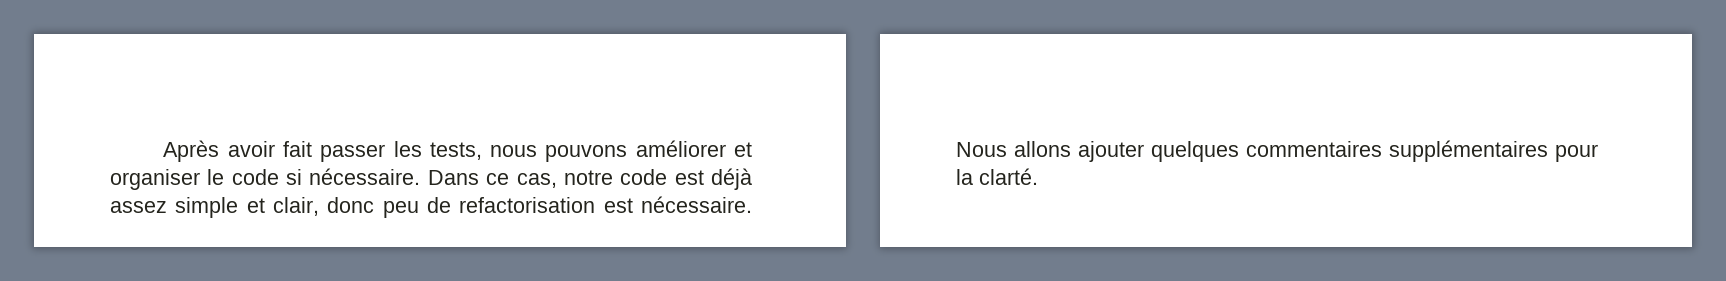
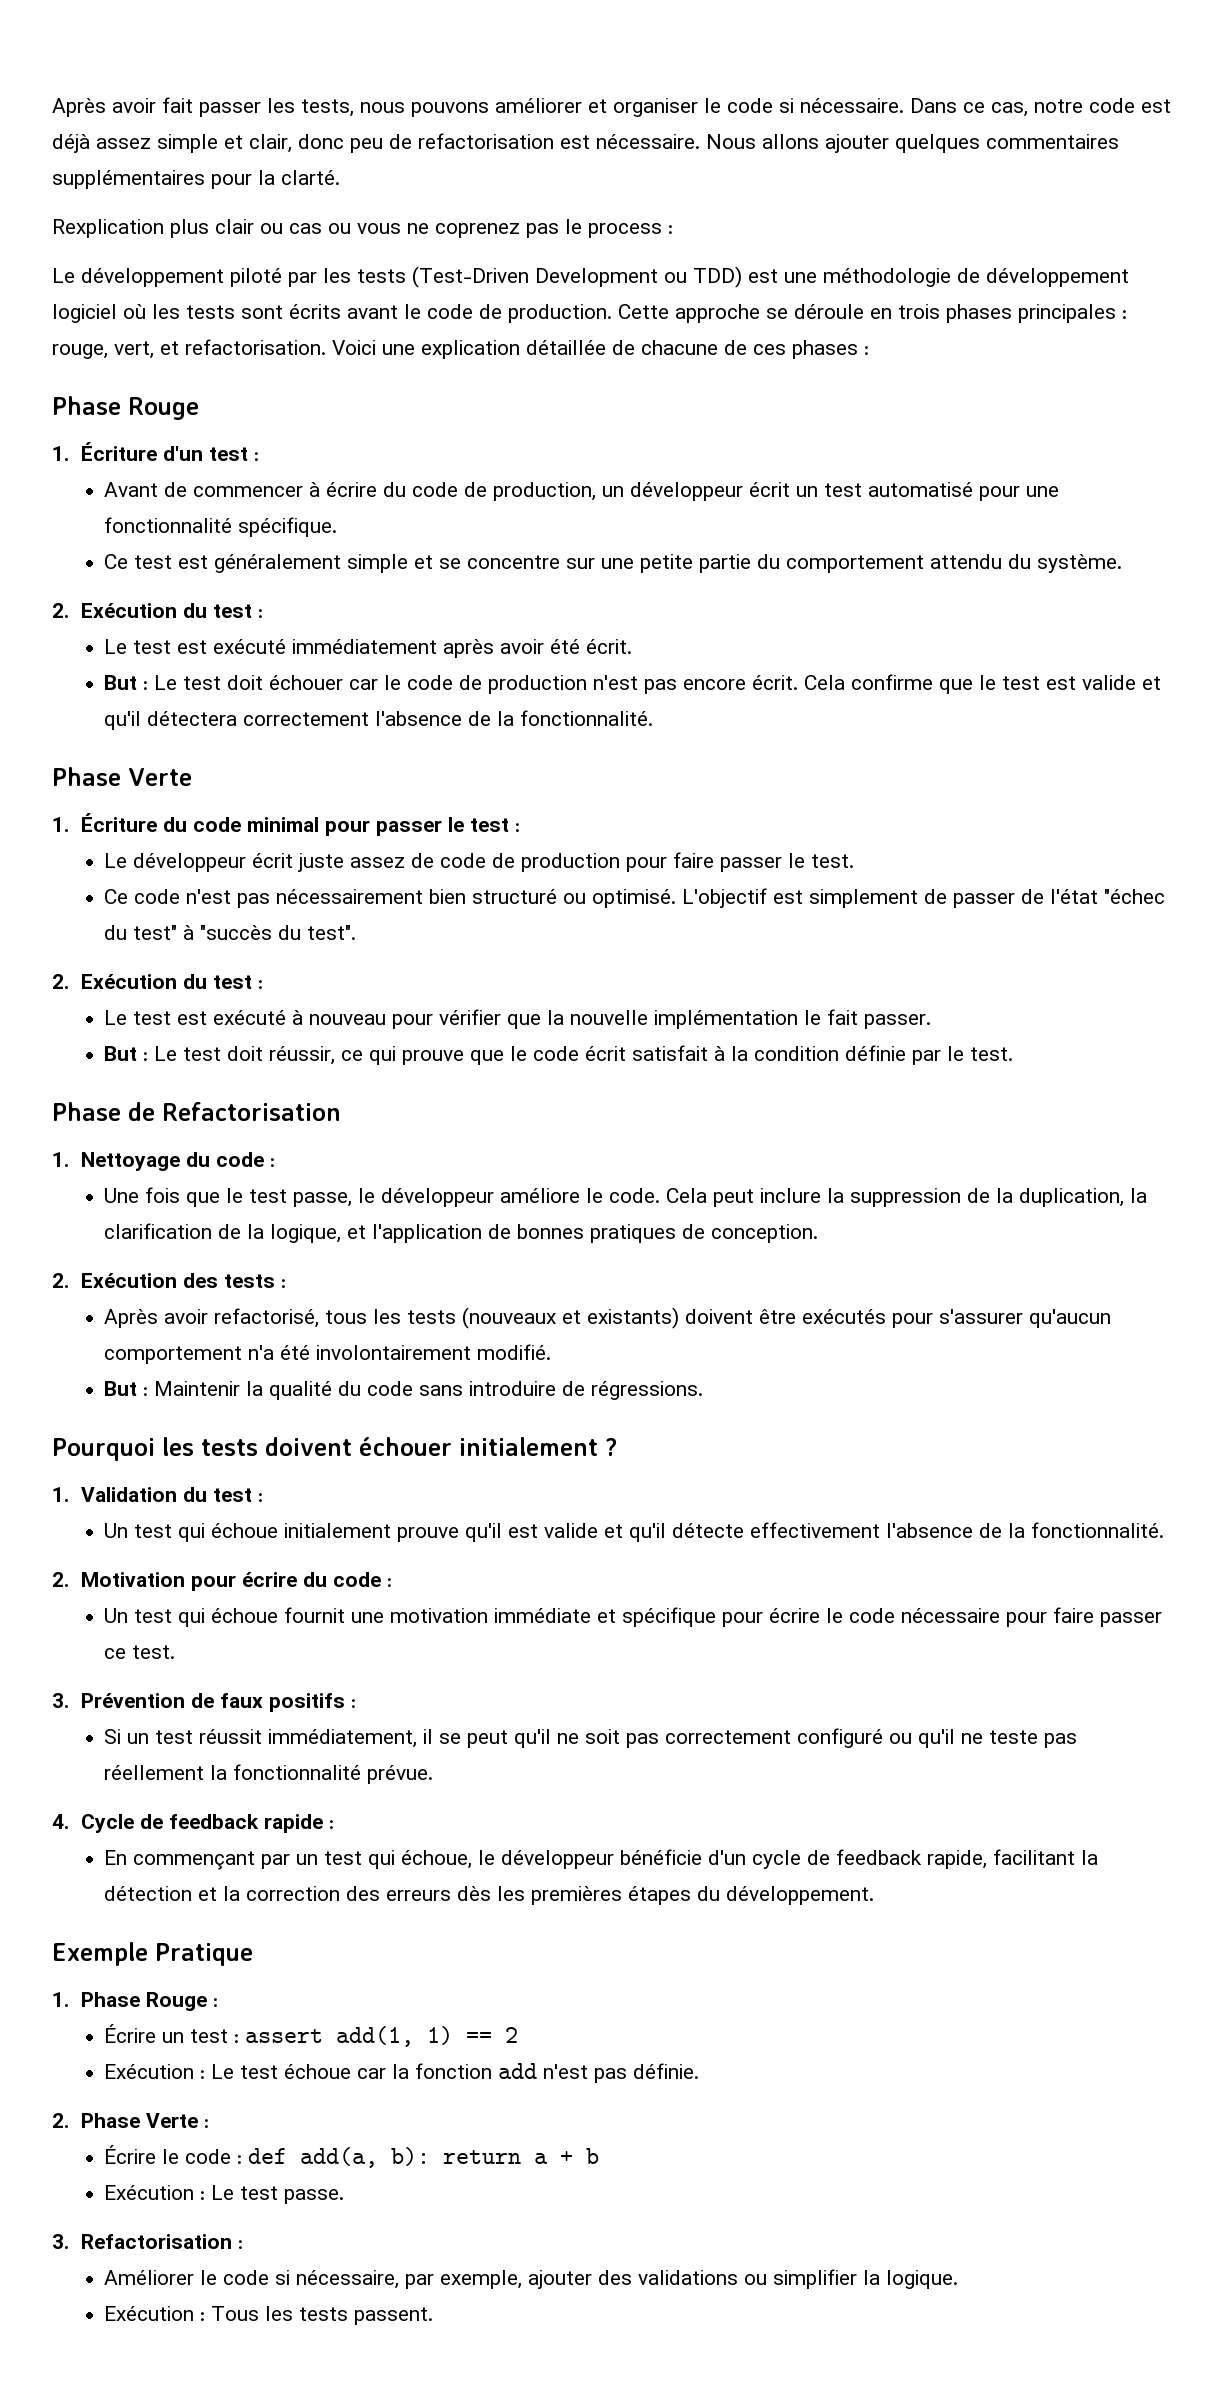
(1038, 176) none -> [52,219,673,238] [52,266,1129,288] [52,304,1127,323] [52,339,869,359] [52,396,199,420] [52,442,260,461] [104,482,1060,501] [104,517,338,537] [104,554,1123,573] [52,603,264,618] [104,639,633,658] [104,674,1162,694] [104,710,654,730] [52,767,192,786] [52,813,521,836] [104,852,855,872] [104,888,1166,908] [104,925,357,940] [52,974,264,989] [104,1009,932,1029] [104,1045,1014,1065] [52,1102,341,1121] [52,1152,276,1171] [104,1187,1148,1207] [104,1223,819,1243] [52,1273,287,1288] [104,1307,1112,1329] [104,1344,552,1364] [104,1381,704,1400] [52,1437,618,1461] [52,1487,264,1502] [104,1522,1165,1542] [52,1572,393,1591] [104,1607,1163,1627] [104,1645,176,1659] [52,1693,357,1712] [104,1728,1078,1748] [104,1764,434,1784] [52,1814,335,1833] [104,1849,1099,1870] [104,1886,875,1905] [52,1942,253,1966] [52,1992,219,2011] [104,2024,519,2047] [104,2063,700,2083] [52,2113,210,2128] [104,2145,600,2168] [104,2185,345,2204] [52,2234,244,2249] [104,2269,959,2289] [104,2306,434,2325] // Rexplication plus clair ou cas ou vous ne coprenez pas le process : // Le développement piloté par les tests (Test-Driven Development ou TDD) est une méthodologie de développement logiciel où les tests sont écrits avant le code de production. Cette approche se déroule en trois phases principales : rouge, vert, et refactorisation. Voici une explication détaillée de chacune de ces phases : // Phase Rouge // 1. Écriture d'un test : // Avant de commencer à écrire du code de production, un développeur écrit un test automatisé pour une fonctionnalité spécifique. // Ce test est généralement simple et se concentre sur une petite partie du comportement attendu du système. // 2. Exécution du test : // Le test est exécuté immédiatement après avoir été écrit. // But : Le test doit échouer car le code de production n'est pas encore écrit. Cela confirme que le test est valide et qu'il détectera correctement l'absence de la fonctionnalité. // Phase Verte // 1. Écriture du code minimal pour passer le test : // Le développeur écrit juste assez de code de production pour faire passer le test. // Ce code n'est pas nécessairement bien structuré ou optimisé. L'objectif est simplement de passer de l'état "échec du test" à "succès du test". // 2. Exécution du test : // Le test est exécuté à nouveau pour vérifier que la nouvelle implémentation le fait passer. // But : Le test doit réussir, ce qui prouve que le code écrit satisfait à la condition définie par le test. // Phase de Refactorisation // 1. Nettoyage du code : // Une fois que le test passe, le développeur améliore le code. Cela peut inclure la suppression de la duplication, la clarification de la logique, et l'application de bonnes pratiques de conception. // 2. Exécution des tests : // Après avoir refactorisé, tous les tests (nouveaux et existants) doivent être exécutés pour s'assurer qu'aucun comportement n'a été involontairement modifié. // But : Maintenir la qualité du code sans introduire de régressions. // Pourquoi les tests doivent échouer initialement ? // 1. Validation du test : // Un test qui échoue initialement prouve qu'il est valide et qu'il détecte effectivement l'absence de la fonctionnalité. // 2. Motivation pour écrire du code : // Un test qui échoue fournit une motivation immédiate et spécifique pour écrire le code nécessaire pour faire passer ce test. // 3. Prévention de faux positifs : // Si un test réussit immédiatement, il se peut qu'il ne soit pas correctement configuré ou qu'il ne teste pas réellement la fonctionnalité prévue. // 4. Cycle de feedback rapide : // En commençant par un test qui échoue, le développeur bénéficie d'un cycle de feedback rapide, facilitant la détection et la correction des erreurs dès les premières étapes du développement. // Exemple Pratique // 1. Phase Rouge : // Écrire un test : assert add(1, 1) == 2 // Exécution : Le test échoue car la fonction add n'est pas définie. // 2. Phase Verte : // Écrire le code : def add(a, b): return a + b // Exécution : Le test passe. // 3. Refactorisation : // Améliorer le code si nécessaire, par exemple, ajouter des validations ou simplifier la logique. // Exécution : Tous les tests passent.

